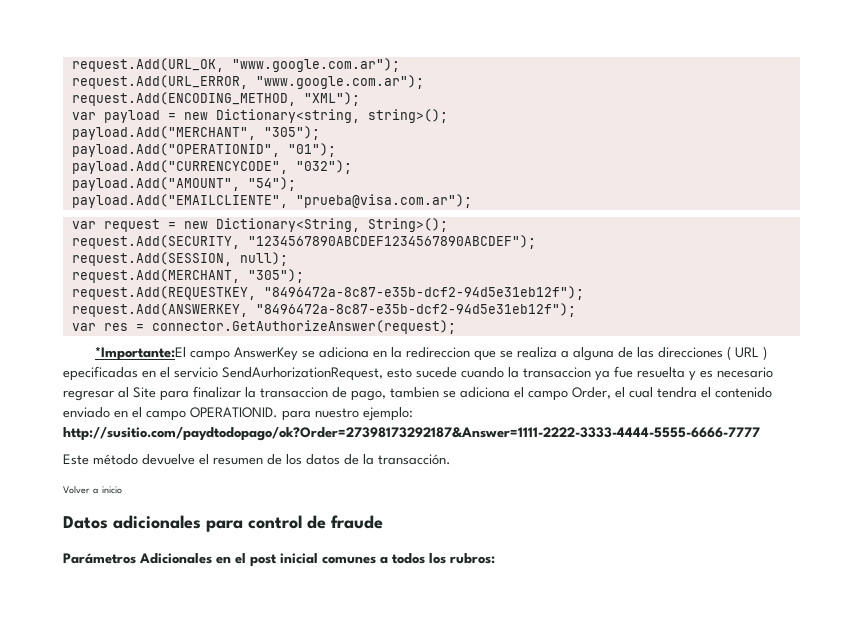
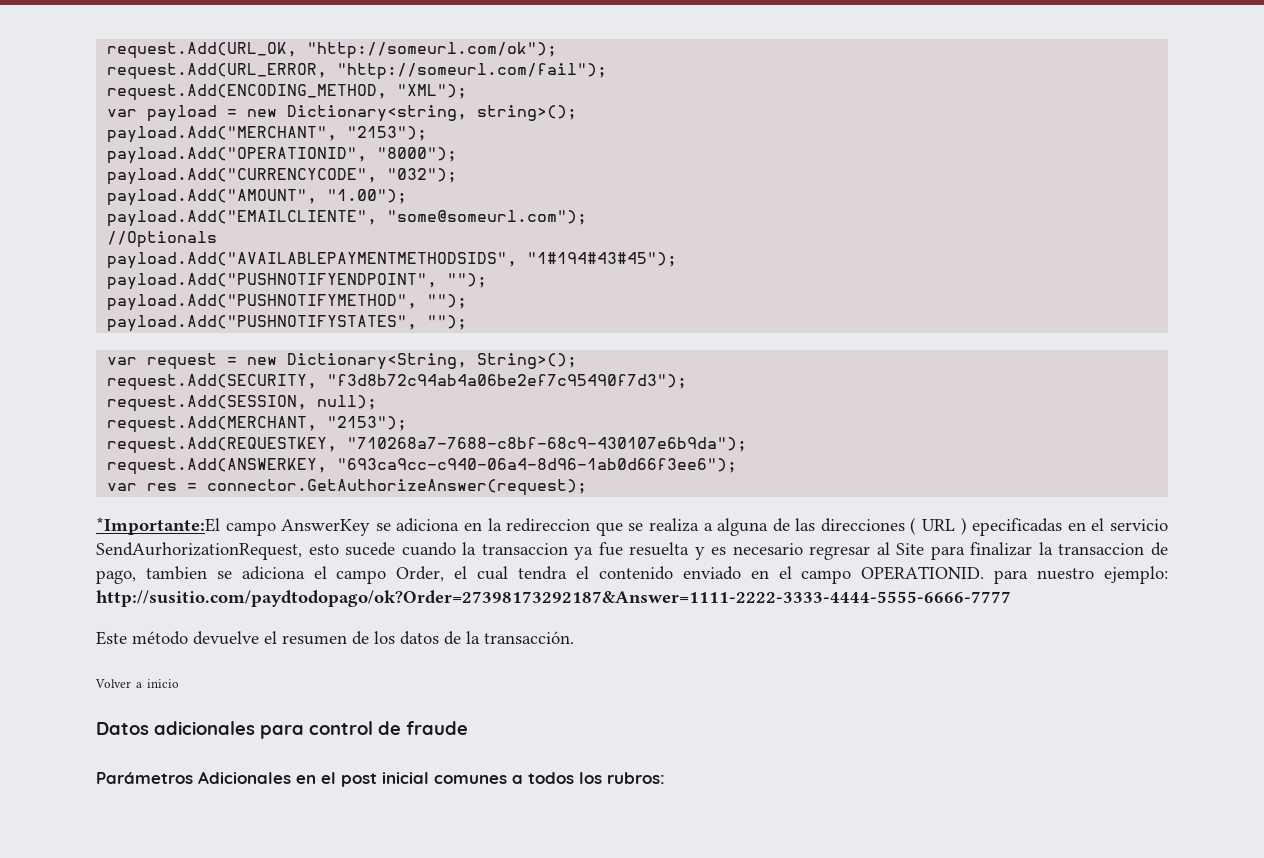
[231,58,400,72] "www.google.com.ar"); -> [307,42,558,59] "http://someurl.com/ok");
[255,75,424,89] "www.google.com.ar"); -> [337,63,608,80] "http://someurl.com/fail");
[263,126,320,140] "305"); -> [347,126,428,141] "2153");
[287,143,336,157] "01"); -> [377,147,458,162] "8000");
[247,177,296,191] "54"); -> [327,189,408,204] "1.00");
[295,194,472,208] "prueba@visa.com.ar"); -> [387,210,588,225] [107,231,218,248] [107,252,678,269] [107,273,488,290] [107,294,468,311] [107,315,468,332] "some@someurl.com"); // //Optionals // payload.Add("AVAILABLEPAYMENTMETHODSIDS", "1#194#43#45"); // payload.Add("PUSHNOTIFYENDPOINT", ""); // payload.Add("PUSHNOTIFYMETHOD", ""); // payload.Add("PUSHNOTIFYSTATES", "");
[247,235,536,249] "1234567890ABCDEF1234567890ABCDEF"); -> [327,374,688,389] "f3d8b72c94ab4a06be2ef7c95490f7d3");
[247,269,304,283] "305"); -> [327,416,408,431] "2153");
[263,286,584,300] "8496472a-8c87-e35b-dcf2-94d5e31eb12f"); -> [347,437,748,452] "710268a7-7688-c8bf-68c9-430107e6b9da");
[255,303,576,317] "8496472a-8c87-e35b-dcf2-94d5e31eb12f"); -> [337,458,738,473] "693ca9cc-c940-06a4-8d96-1ab0d66f3ee6");

